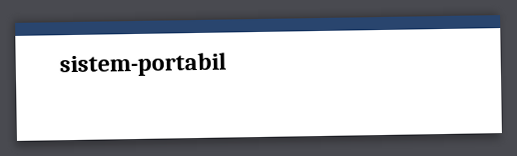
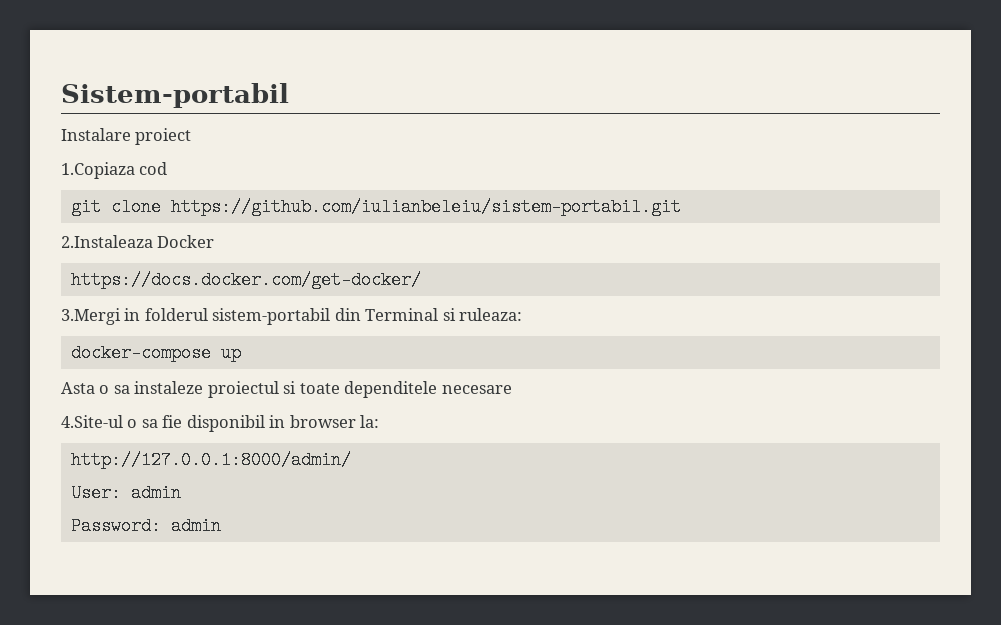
[59,52,226,78] sistem-portabil -> [61,83,289,108] [61,128,192,145] [61,162,168,179] [70,198,681,216] [61,235,215,248] [70,271,421,289] [61,308,523,325] [70,344,241,362] [61,381,512,398] [61,415,380,432] [70,451,351,469] [70,484,181,502] [70,517,221,535] Sistem-portabil // Instalare proiect // 1.Copiaza cod // git clone https://github.com/iulianbeleiu/sistem-portabil.git // 2.Instaleaza Docker // https://docs.docker.com/get-docker/ // 3.Mergi in folderul sistem-portabil din Terminal si ruleaza: // docker-compose up // Asta o sa instaleze proiectul si toate dependitele necesare // 4.Site-ul o sa fie disponibil in browser la: // http://127.0.0.1:8000/admin/ // User: admin // Password: admin

